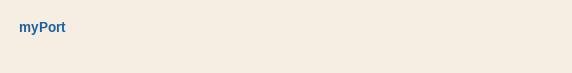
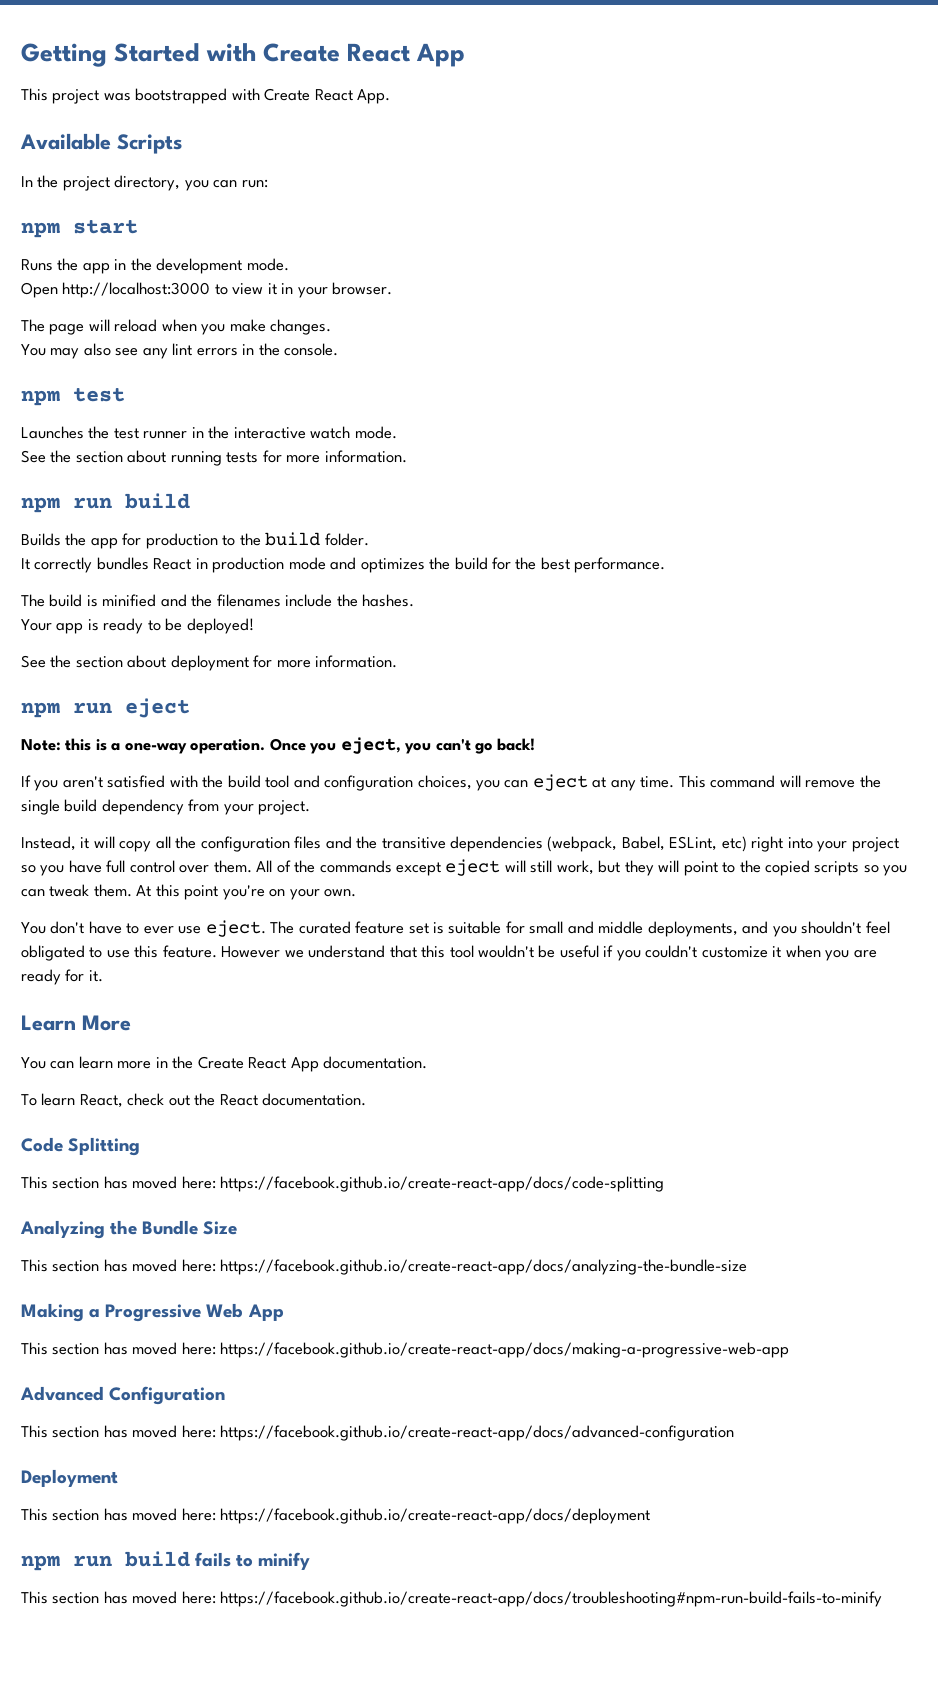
[19,22,66,35] myPort -> [21,43,466,67] [21,88,391,104] [20,133,182,154] [21,175,268,191] [21,220,138,238] [21,258,289,274] [21,282,393,298] [21,319,332,335] [21,343,339,359] [21,388,125,406] [21,426,397,439] [21,450,407,466] [21,493,190,513] [21,532,369,549] [21,557,666,573] [21,594,415,607] [21,618,254,634] [21,655,398,671] [21,698,190,718] [21,737,536,754] [21,774,881,791] [21,799,311,815] [21,836,899,852] [21,859,908,876] [21,884,357,900] [21,920,890,937] [21,945,877,961] [21,969,103,985] [21,1015,131,1031] [21,1056,428,1072] [21,1093,367,1108] [21,1137,141,1156] [21,1176,665,1192] [20,1220,238,1239] [21,1259,748,1275] [21,1303,284,1322] [21,1342,790,1358] [20,1386,226,1405] [21,1425,735,1441] [21,1469,118,1487] [21,1508,651,1524] [21,1551,311,1571] [21,1591,883,1607] Getting Started with Create React App // This project was bootstrapped with Create React App. // Available Scripts // In the project directory, you can run: // npm start // Runs the app in the development mode. // Open http://localhost:3000 to view it in your browser. // The page will reload when you make changes. // You may also see any lint errors in the console. // npm test // Launches the test runner in the interactive watch mode. // See the section about running tests for more information. // npm run build // Builds the app for production to the build folder. // It correctly bundles React in production mode and optimizes the build for the best performance. // The build is minified and the filenames include the hashes. // Your app is ready to be deployed! // See the section about deployment for more information. // npm run eject // Note: this is a one-way operation. Once you eject, you can't go back! // If you aren't satisfied with the build tool and configuration choices, you can eject at any time. This command will remove the single build dependency from your project. // Instead, it will copy all the configuration files and the transitive dependencies (webpack, Babel, ESLint, etc) right into your project so you have full control over them. All of the commands except eject will still work, but they will point to the copied scripts so you can tweak them. At this point you're on your own. // You don't have to ever use eject. The curated feature set is suitable for small and middle deployments, and you shouldn't feel obligated to use this feature. However we understand that this tool wouldn't be useful if you couldn't customize it when you are ready for it. // Learn More // You can learn more in the Create React App documentation. // To learn React, check out the React documentation. // Code Splitting // This section has moved here: https://facebook.github.io/create-react-app/docs/code-splitting // Analyzing the Bundle Size // This section has moved here: https://facebook.github.io/create-react-app/docs/analyzing-the-bundle-size // Making a Progressive Web App // This section has moved here: https://facebook.github.io/create-react-app/docs/making-a-progressive-web-app // Advanced Configuration // This section has moved here: https://facebook.github.io/create-react-app/docs/advanced-configuration // Deployment // This section has moved here: https://facebook.github.io/create-react-app/docs/deployment // npm run build fails to minify // This section has moved here: https://facebook.github.io/create-react-app/docs/troubleshooting#npm-run-build-fails-to-minify

